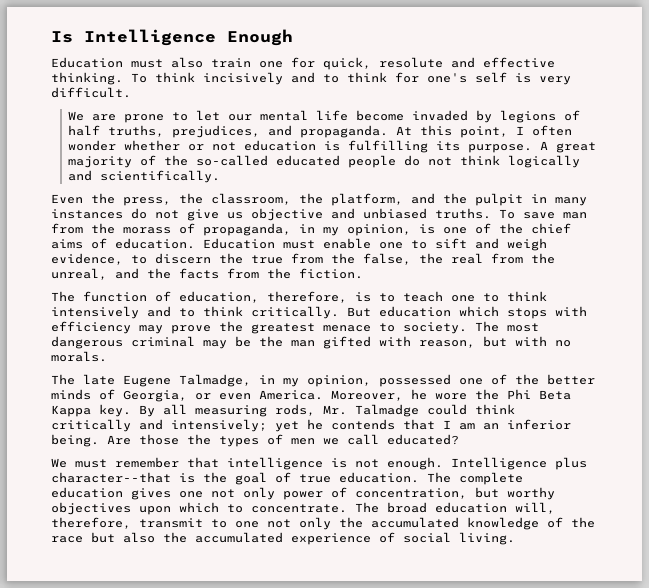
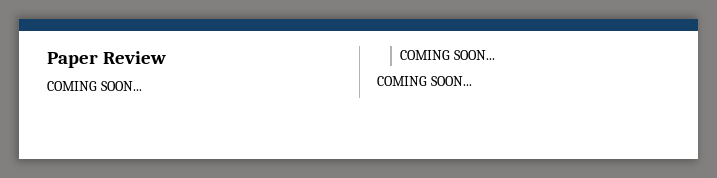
[51,29,293,46] [51,57,555,70] [51,72,571,85] [51,87,131,98] [68,110,581,123] [68,125,573,138] [68,140,597,153] [68,155,581,168] [68,170,221,183] [51,193,587,206] [51,208,587,221] [51,223,571,236] [51,238,547,251] [51,253,555,265] [51,268,363,280] [51,291,547,303] [51,306,587,319] [51,321,539,334] [51,336,571,349] [51,351,107,362] [51,374,595,387] [51,389,571,402] [51,404,515,417] [51,419,571,432] [51,434,459,447] [51,457,587,470] [51,472,523,485] [51,487,555,500] [51,502,555,515] [51,517,595,530] [51,532,515,545] Is Intelligence Enough // Education must also train one for quick, resolute and effective thinking. To think incisively and to think for one's self is very difficult. // We are prone to let our mental life become invaded by legions of half truths, prejudices, and propaganda. At this point, I often wonder whether or not education is fulfilling its purpose. A great majority of the so-called educated people do not think logically and scientifically. // Even the press, the classroom, the platform, and the pulpit in many instances do not give us objective and unbiased truths. To save man from the morass of propaganda, in my opinion, is one of the chief aims of education. Education must enable one to sift and weigh evidence, to discern the true from the false, the real from the unreal, and the facts from the fiction. // The function of education, therefore, is to teach one to think intensively and to think critically. But education which stops with efficiency may prove the greatest menace to society. The most dangerous criminal may be the man gifted with reason, but with no morals. // The late Eugene Talmadge, in my opinion, possessed one of the better minds of Georgia, or even America. Moreover, he wore the Phi Beta Kappa key. By all measuring rods, Mr. Talmadge could think critically and intensively; yet he contends that I am an inferior being. Are those the types of men we call educated? // We must remember that intelligence is not enough. Intelligence plus character--that is the goal of true education. The complete education gives one not only power of concentration, but worthy objectives upon which to concentrate. The broad education will, therefore, transmit to one not only the accumulated knowledge of the race but also the accumulated experience of social living. -> [47,51,167,68] [47,81,142,91] [399,50,495,60] [377,76,472,86] Paper Review // COMING SOON... // COMING SOON... // COMING SOON...

